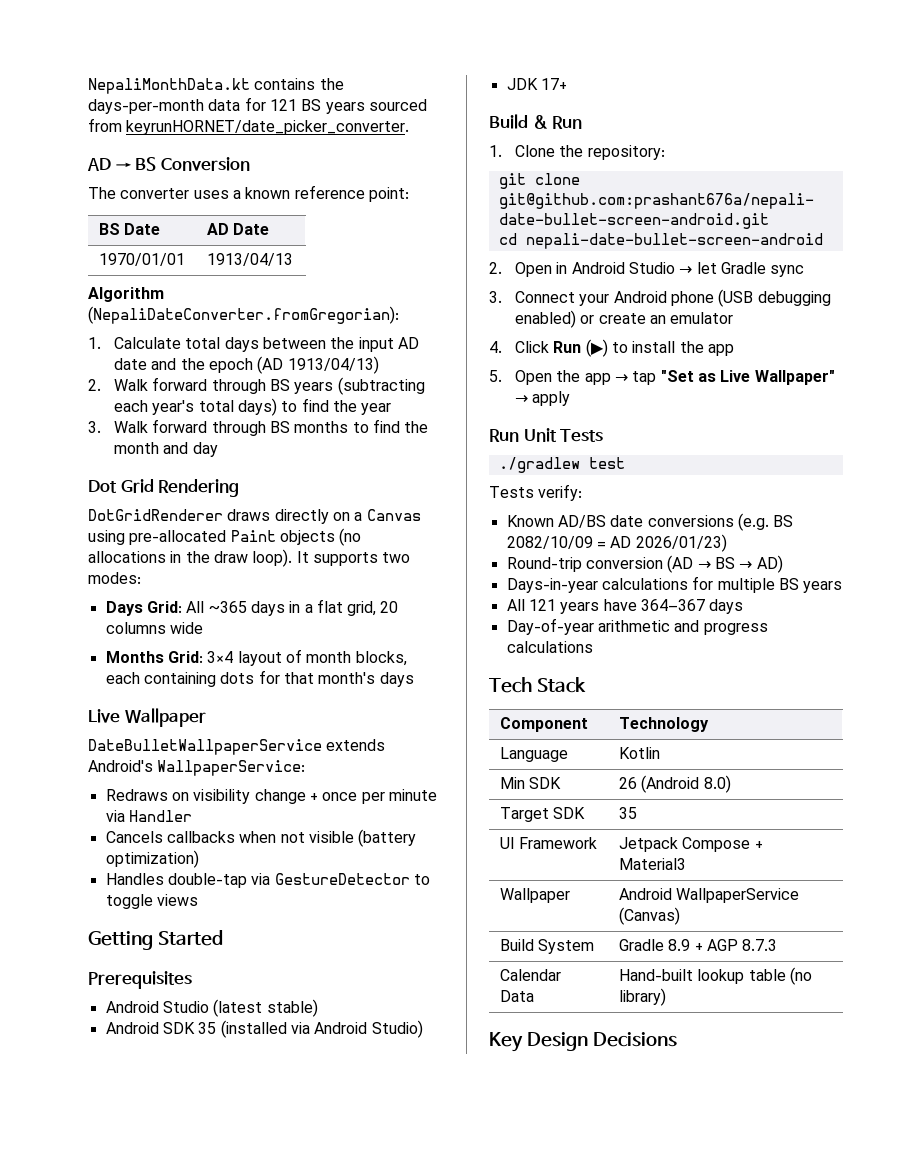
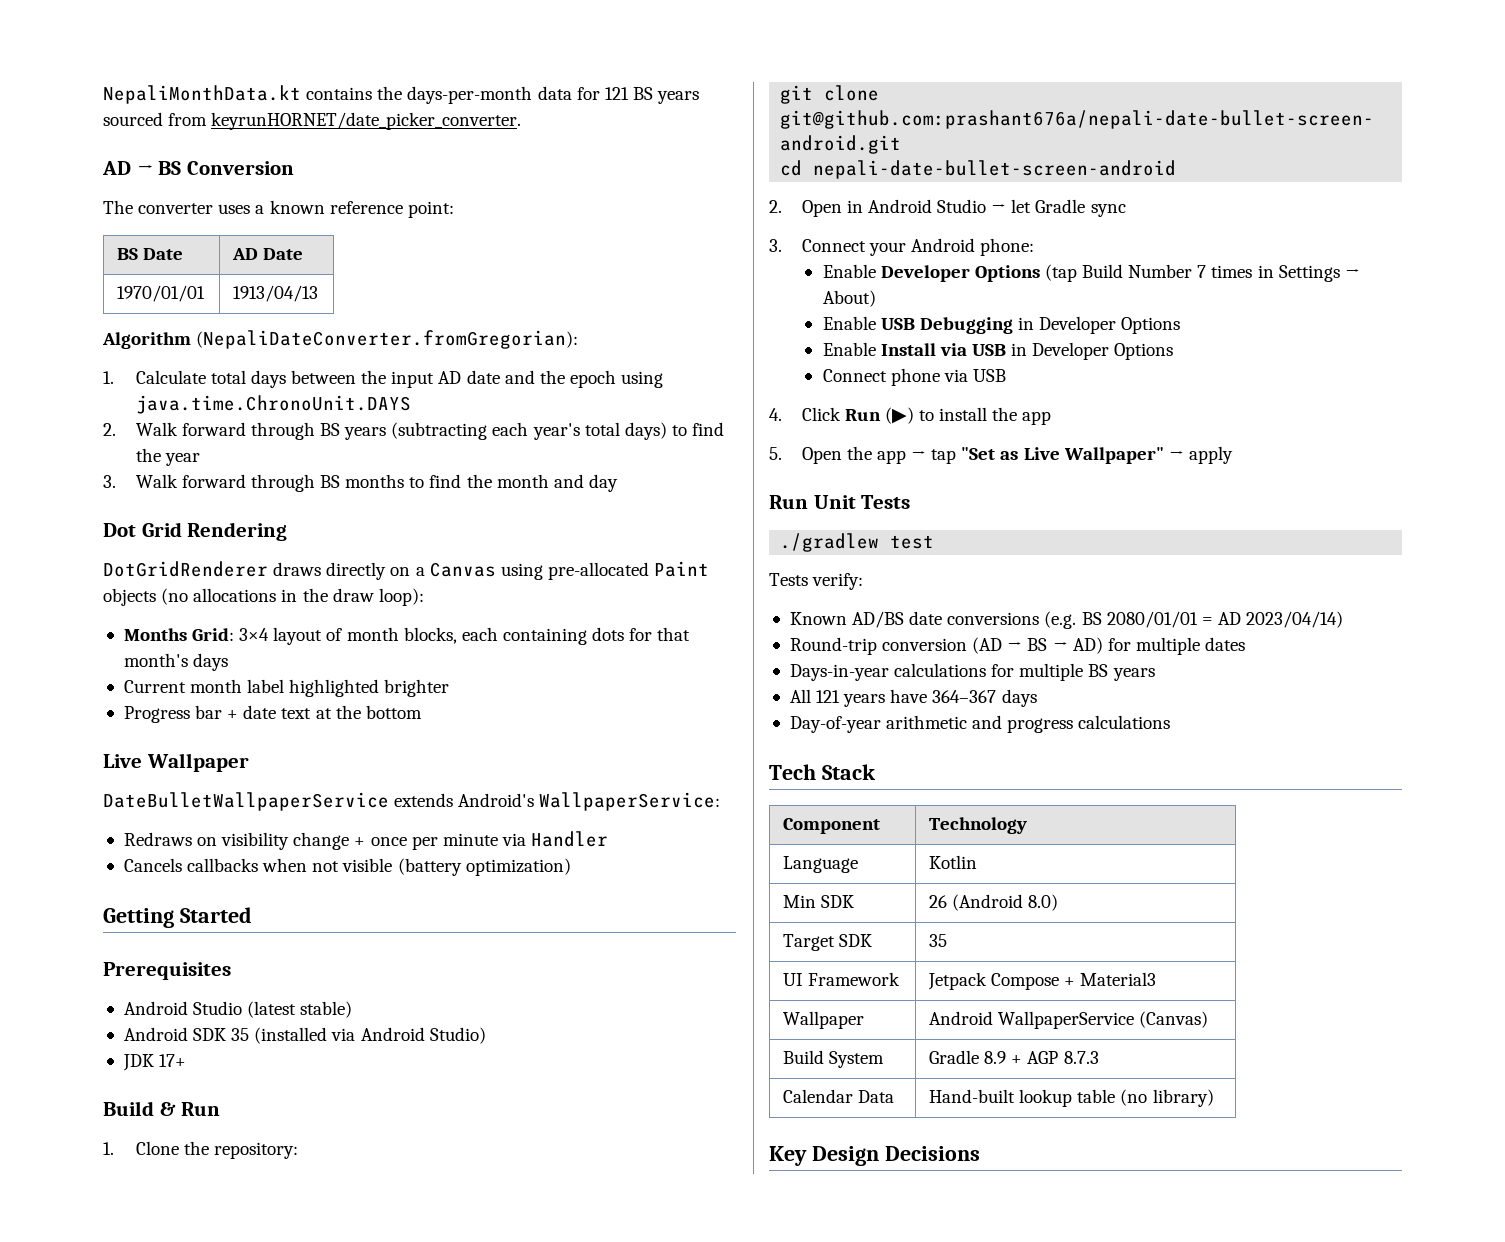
[257,356,379,374] (AD 1913/04/13) -> [621,371,664,388] [135,395,411,414] using java.time.ChronoUnit.DAYS
[252,549,411,567] [88,572,141,584] [105,599,399,616] [105,622,203,634] loop). It supports two modes: // Days Grid: All ~365 days in a flat grid, 20 columns wide -> [378,588,424,606] loop):
(414, 679) none -> [123,679,450,697] [123,705,422,723] // Current month label highlighted brighter // Progress bar + date text at the bottom
[105,873,430,888] [105,894,198,909] // Handles double-tap via GestureDetector to toggle views -> (571, 867) none
[670,289,831,307] [515,310,734,328] phone (USB debugging enabled) or create an emulator -> [980,238,1035,256] [822,264,1360,282] [822,290,876,307] [822,316,1181,334] [822,342,1174,360] [822,368,1006,386] phone: // Enable Developer Options (tap Build Number 7 times in Settings → About) // Enable USB Debugging in Developer Options // Enable Install via USB in Developer Options // Connect phone via USB
[506,536,593,549] 2082/10/09 -> [1106,611,1198,628] 2080/01/01
[635,534,727,552] 2026/01/23) -> [1246,611,1344,628] 2023/04/14)
(783, 564) none -> [1107,637,1246,655] for multiple dates

